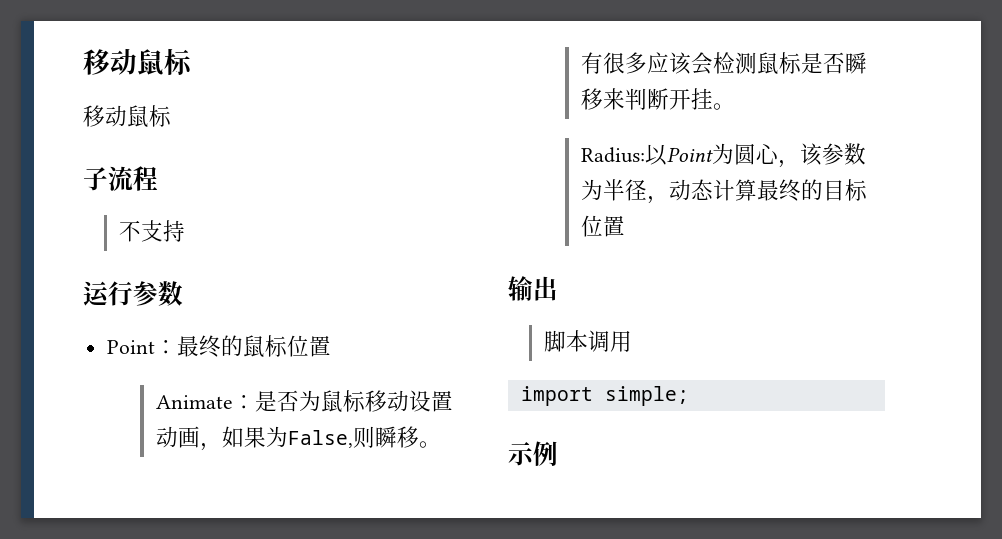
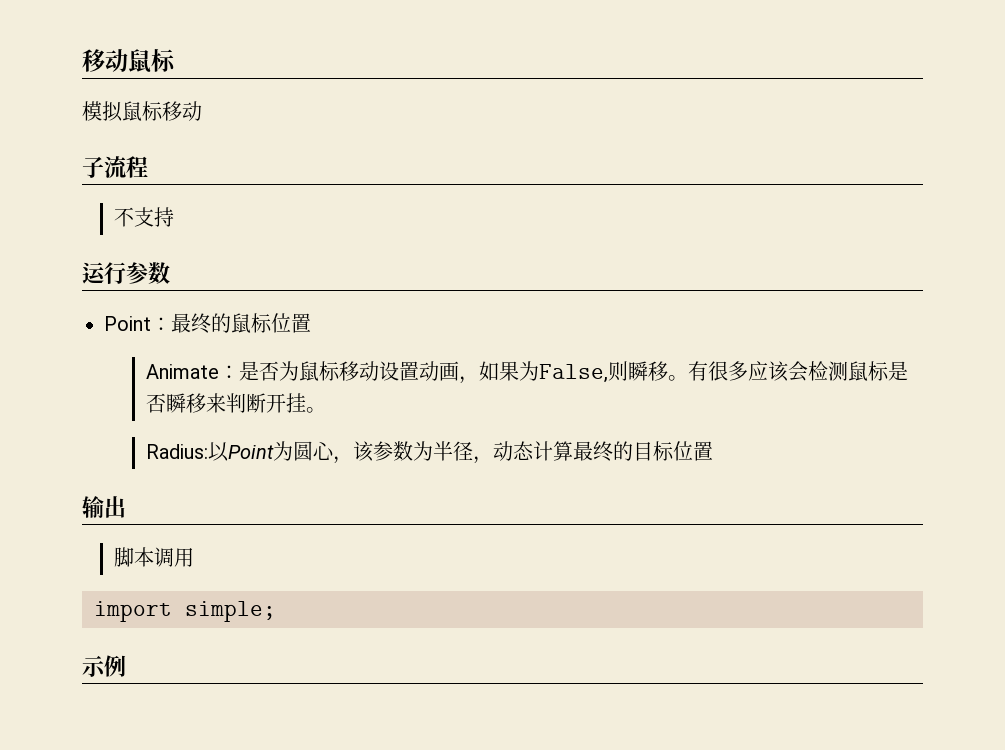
[83,48,193,76] [83,105,172,127] 移动鼠标 // 移动鼠标 -> [82,49,176,73] [82,101,202,122] 移动鼠标 // 模拟鼠标移动

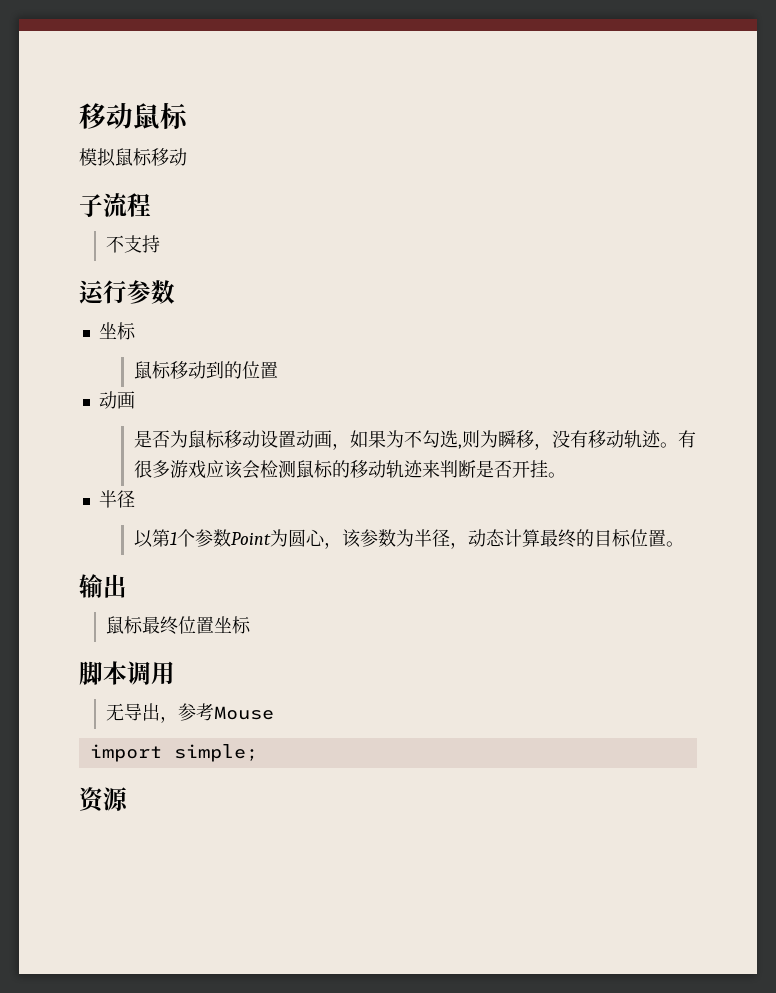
[104,313,311,334] [146,364,240,379] Point：最终的鼠标位置 // Animate： -> [98,322,136,340] [133,361,278,379] [98,391,135,409] 坐标 // 鼠标移动到的位置 // 动画 //
[539,361,669,383] False,则瞬移 -> [403,430,661,450] 不勾选,则为瞬移，没有移动轨迹
(749, 371) none -> [169,460,206,479] 游戏
[888,361,909,381] [146,393,327,413] [146,442,230,462] 是否瞬移来判断开挂。 // Radius:以 -> [331,460,566,478] [98,490,135,508] [133,529,231,548] 的移动轨迹来判断是否开挂。 // 半径 // 以第1个参数
(714, 451) none -> [665,541,684,547] 。
[114,547,195,567] 脚本调用 -> [106,616,252,635] [79,661,175,685] [106,703,275,723] 鼠标最终位置坐标 // 脚本调用 // 无导出，参考Mouse
[82,655,126,677] 示例 -> [79,787,129,813] 资源

